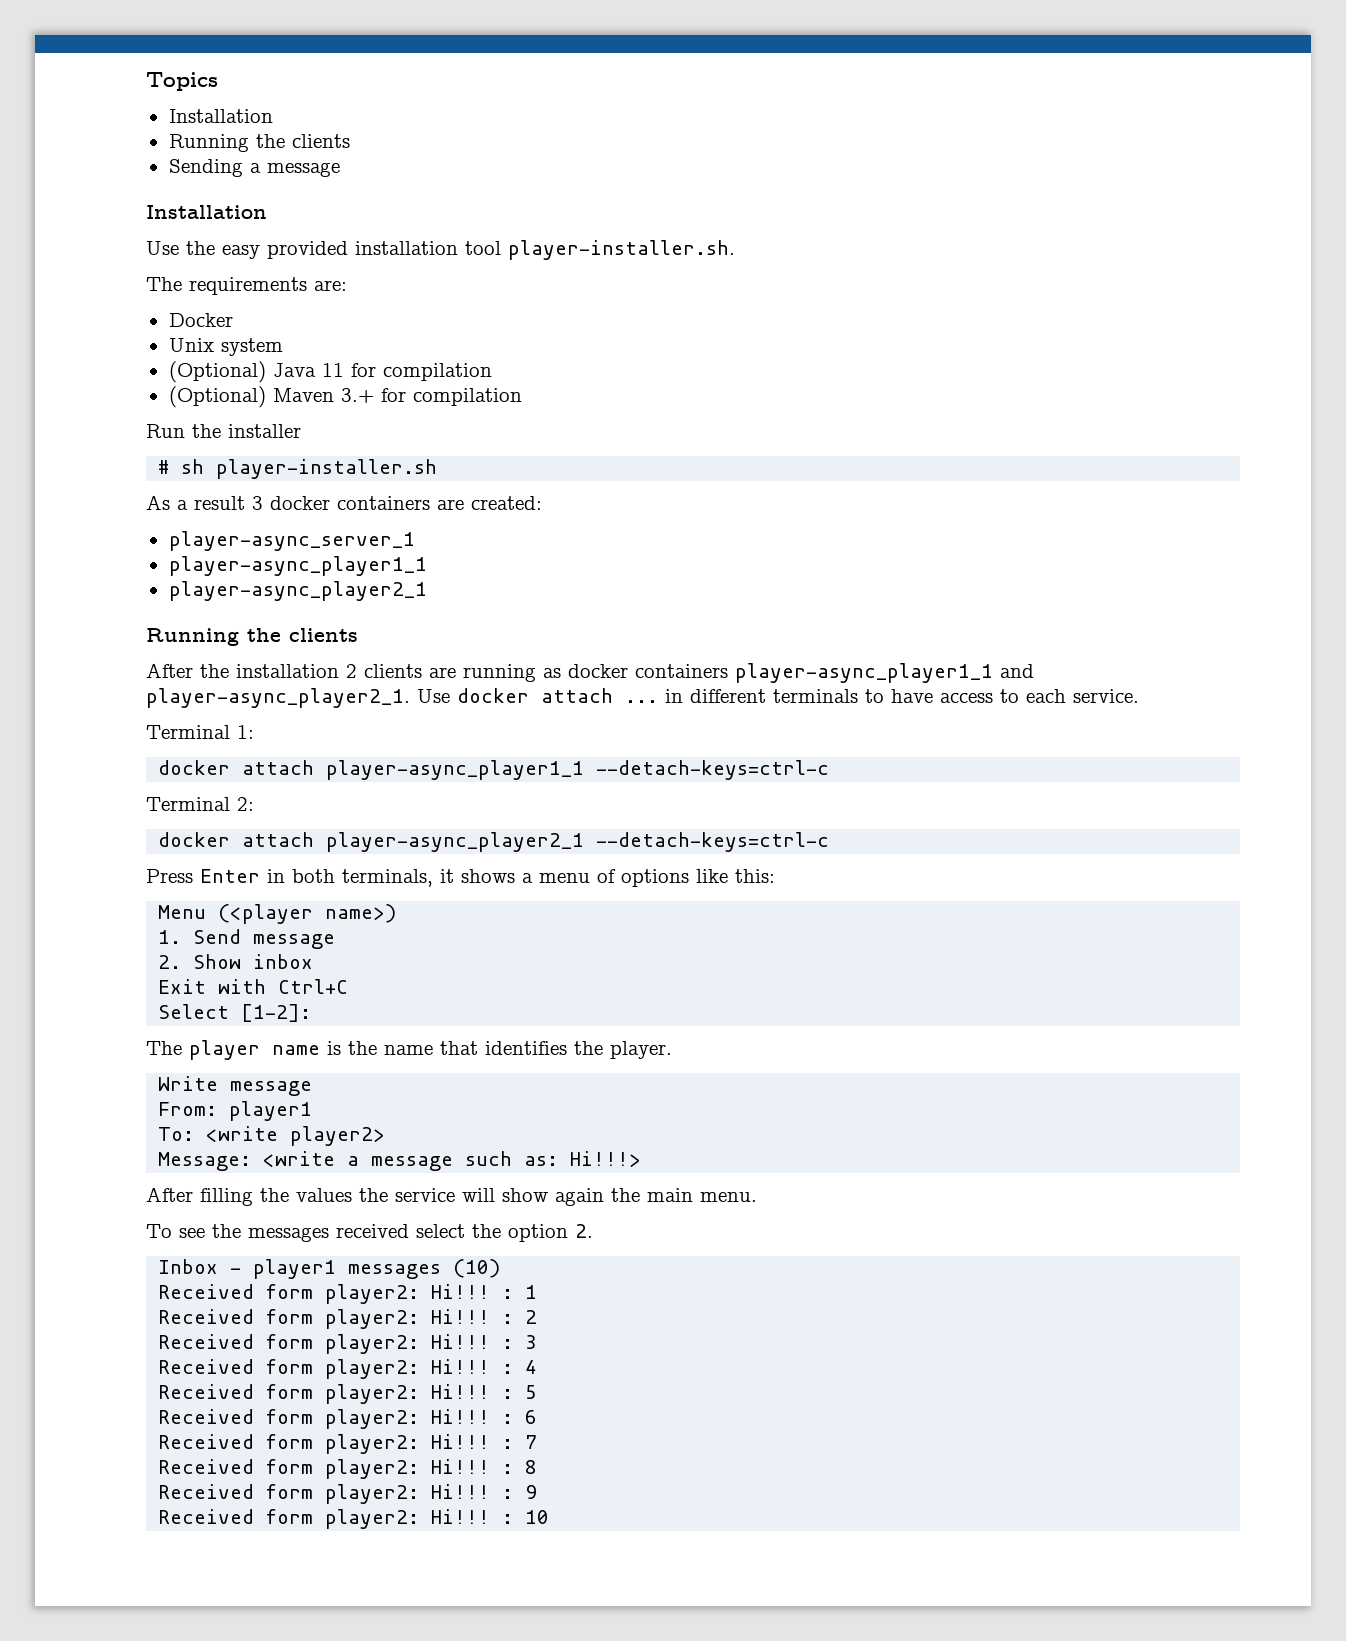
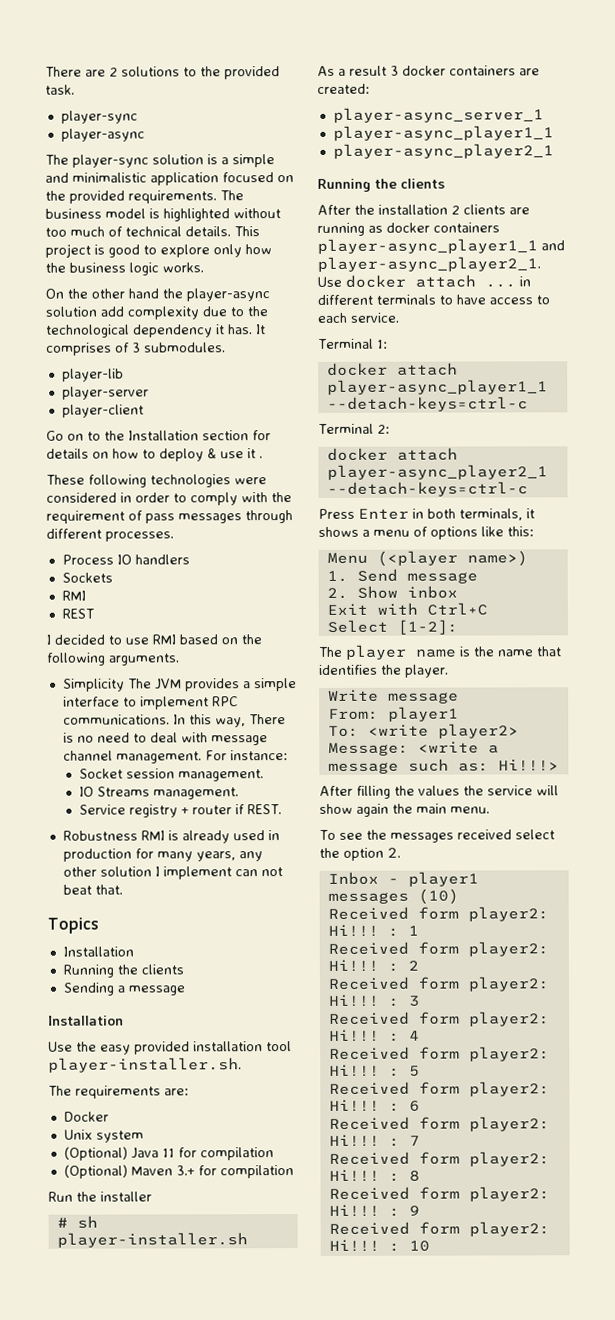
(146, 81) none -> [45,66,280,80] [45,84,75,95] [60,110,138,124] [60,128,145,142] [45,154,275,168] [45,172,294,186] [45,190,244,204] [45,208,281,222] [45,226,260,237] [45,243,272,258] [45,262,204,276] [45,288,270,302] [45,306,268,320] [46,324,266,338] [46,342,226,356] [61,368,124,382] [61,386,149,400] [61,404,144,418] [46,430,271,441] [46,448,263,462] [46,474,267,488] [46,492,292,506] [46,510,293,524] [46,528,174,542] [61,554,190,565] [61,572,113,583] [61,590,86,601] [61,608,94,619] [46,634,262,645] [46,652,180,666] [62,678,297,692] [62,696,239,710] [62,714,286,728] [62,732,268,746] [62,750,288,764] [79,768,265,782] [79,786,240,800] [79,804,283,818] [62,830,280,844] [62,848,263,862] [62,866,283,880] [62,884,123,895] There are 2 solutions to the provided task. // player-sync // player-async // The player-sync solution is a simple and minimalistic application focused on the provided requirements. The business model is highlighted without too much of technical details. This project is good to explore only how the business logic works. // On the other hand the player-async solution add complexity due to the technological dependency it has. It comprises of 3 submodules. // player-lib // player-server // player-client // Go on to the Installation section for details on how to deploy & use it . // These following technologies were considered in order to comply with the requirement of pass messages through different processes. // Process IO handlers // Sockets // RMI // REST // I decided to use RMI based on the following arguments. // Simplicity The JVM provides a simple interface to implement RPC communications. In this way, There is no need to deal with message channel management. For instance: // Socket session management. // IO Streams management. // Service registry + router if REST. // Robustness RMI is already used in production for many years, any other solution I implement can not beat that. //

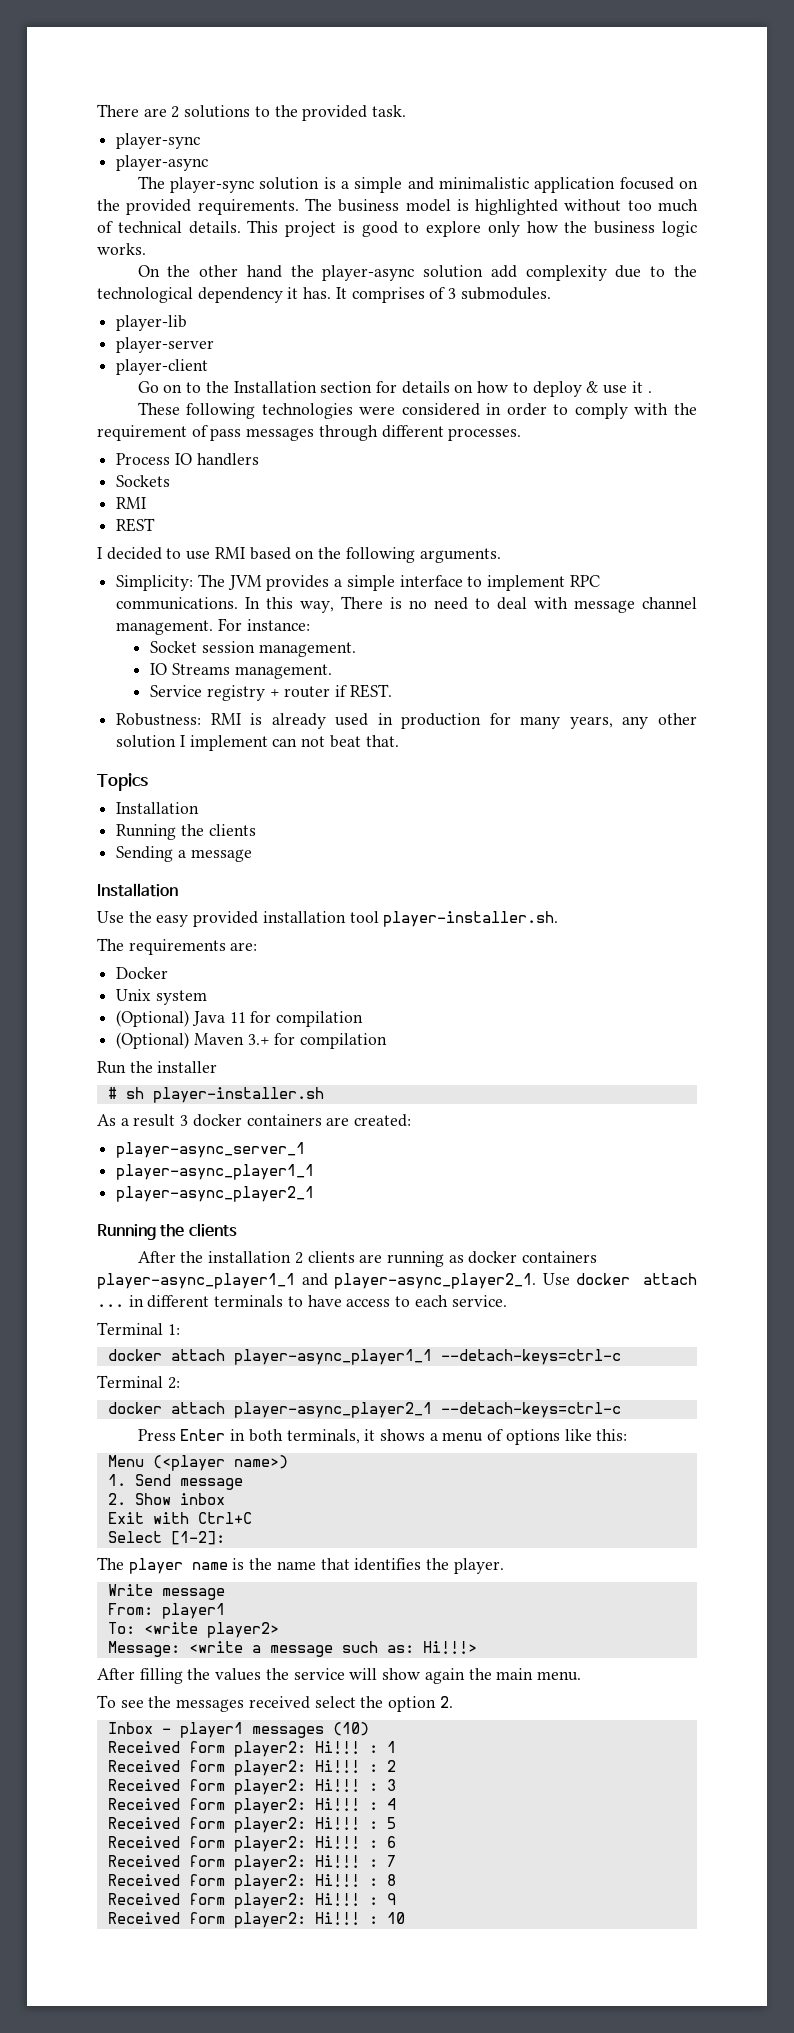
[62,678,125,692] Simplicity -> [116,575,194,591] Simplicity:
[62,830,138,841] Robustness -> [116,713,202,726] Robustness:

